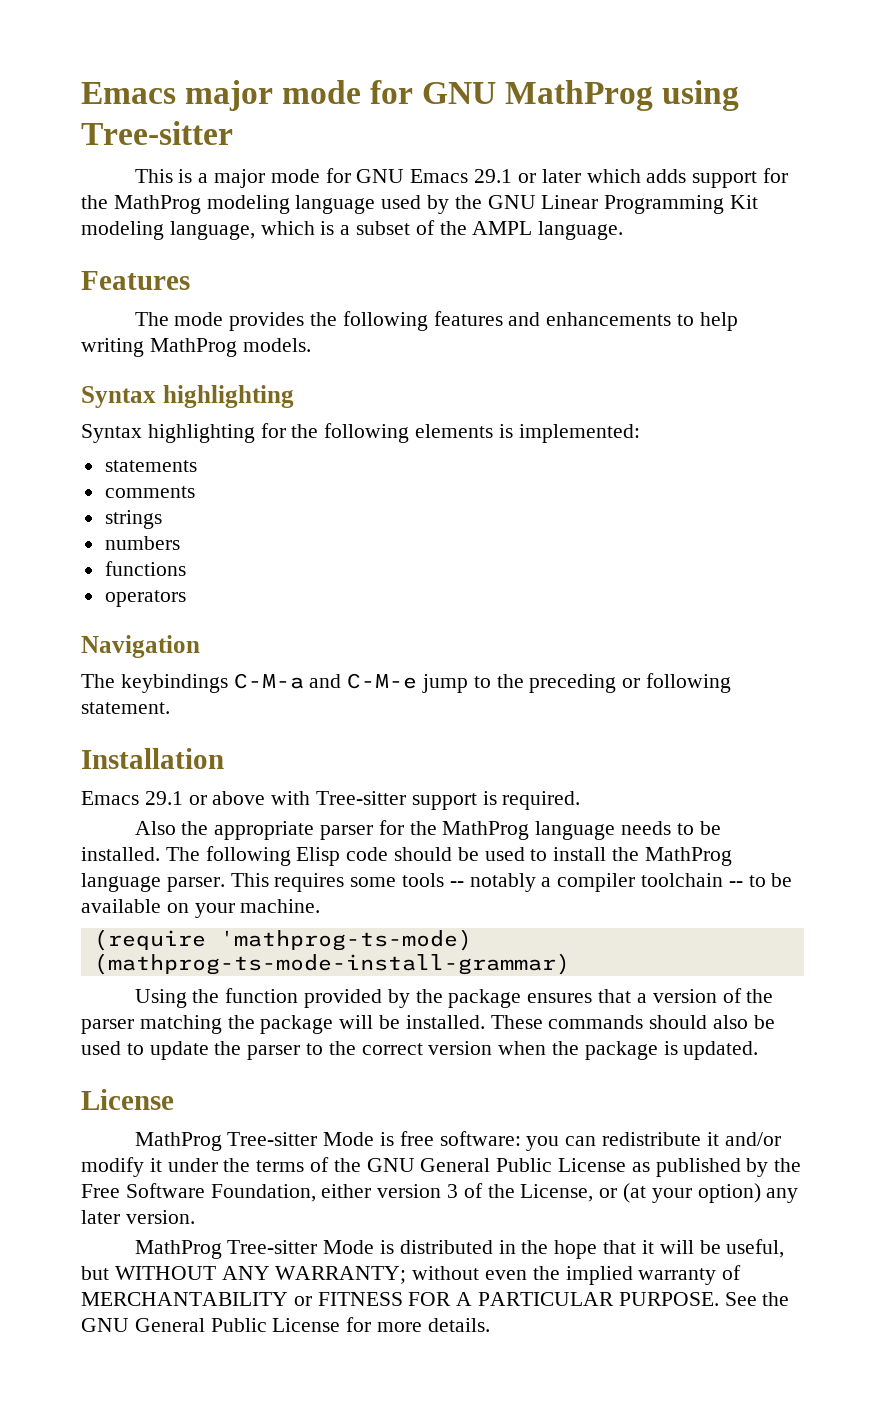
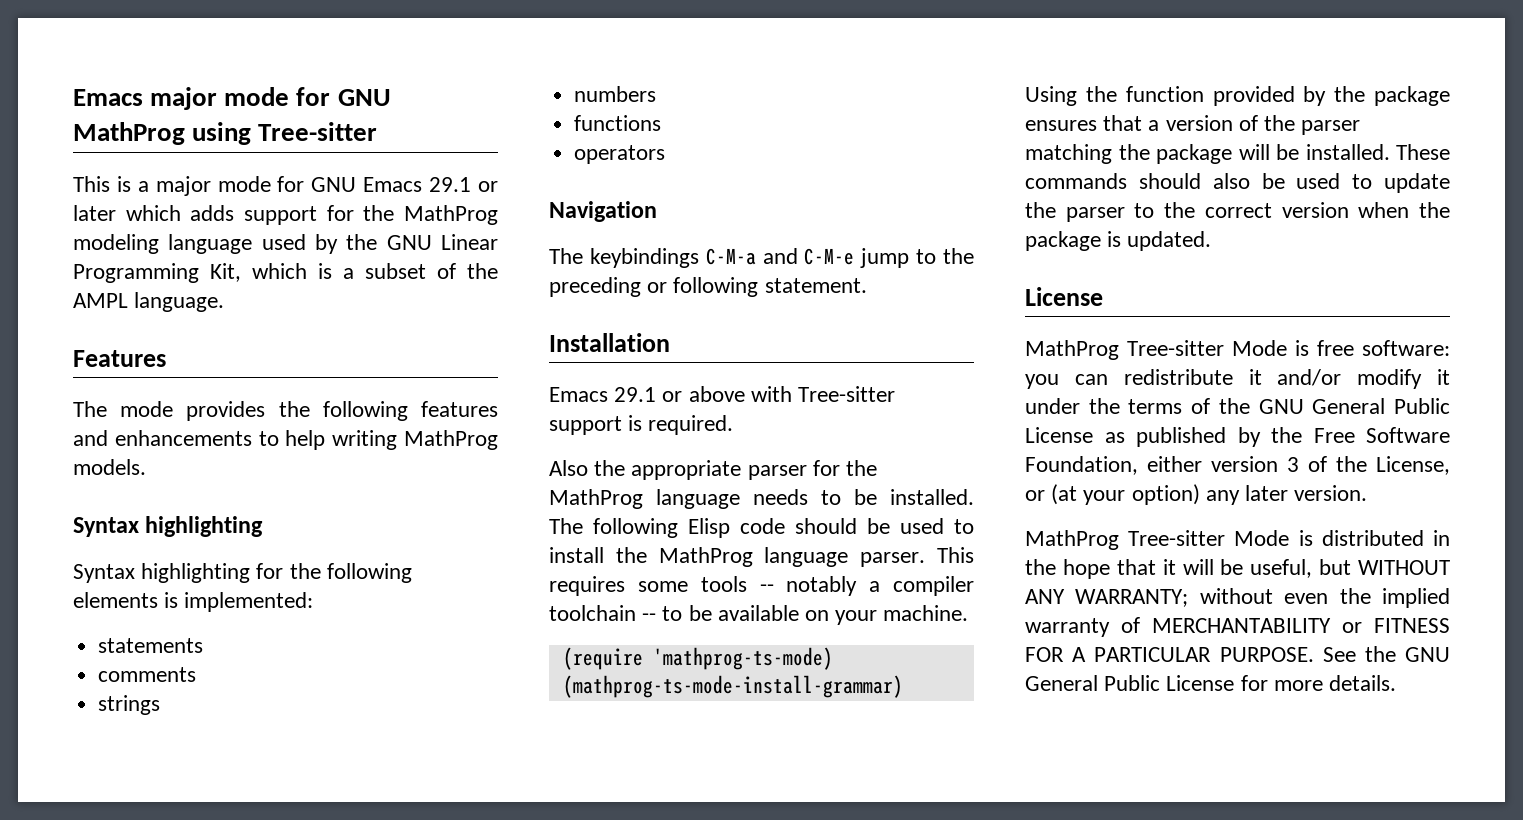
[730,195,759,209] [81,221,255,240] Kit modeling language, -> [210,263,241,282] Kit,

